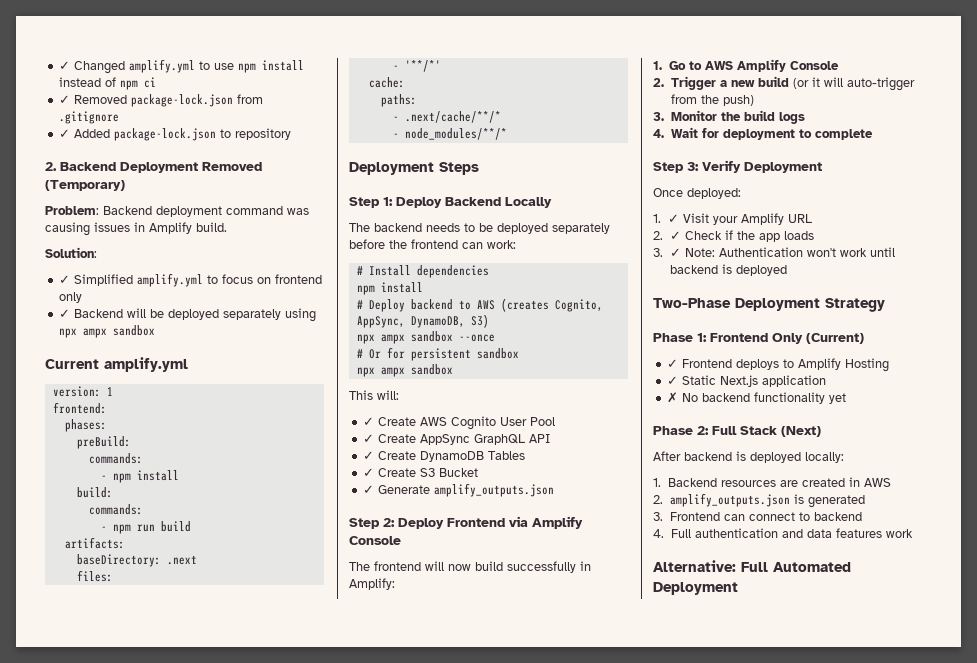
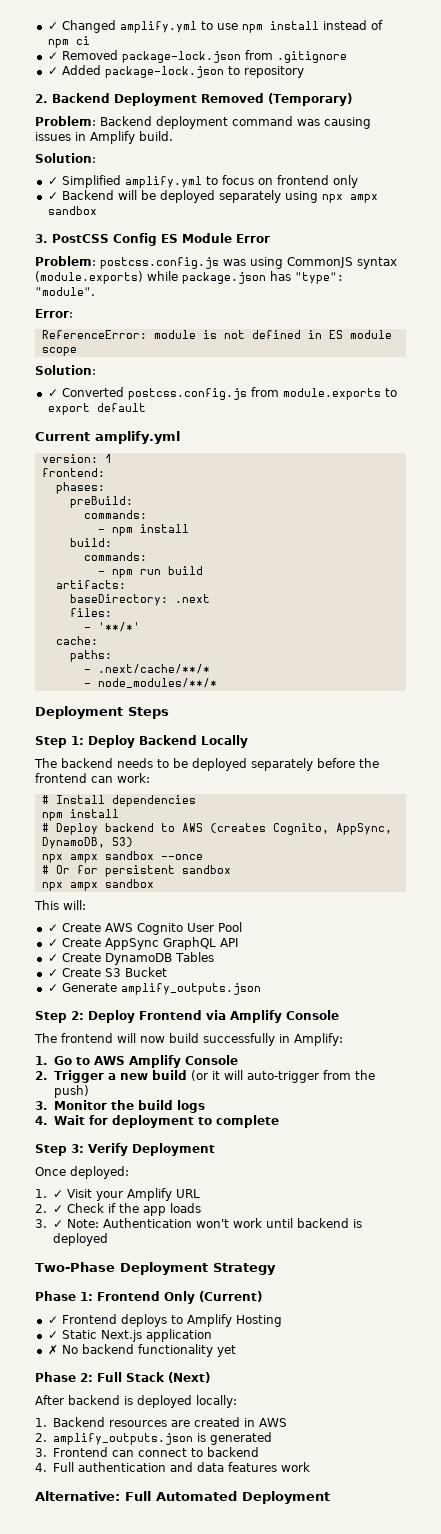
(156, 330) none -> [35,233,270,246] [35,256,397,269] [35,271,344,284] [35,287,95,296] [35,309,73,318] [41,330,392,339] [41,347,77,356] [35,365,96,375] [47,387,397,400] [47,403,146,415] // 3. PostCSS Config ES Module Error // Problem: postcss.config.js was using CommonJS syntax (module.exports) while package.json has "type": "module". // Error: // ReferenceError: module is not defined in ES module scope // Solution: // ✓ Converted postcss.config.js from module.exports to export default

